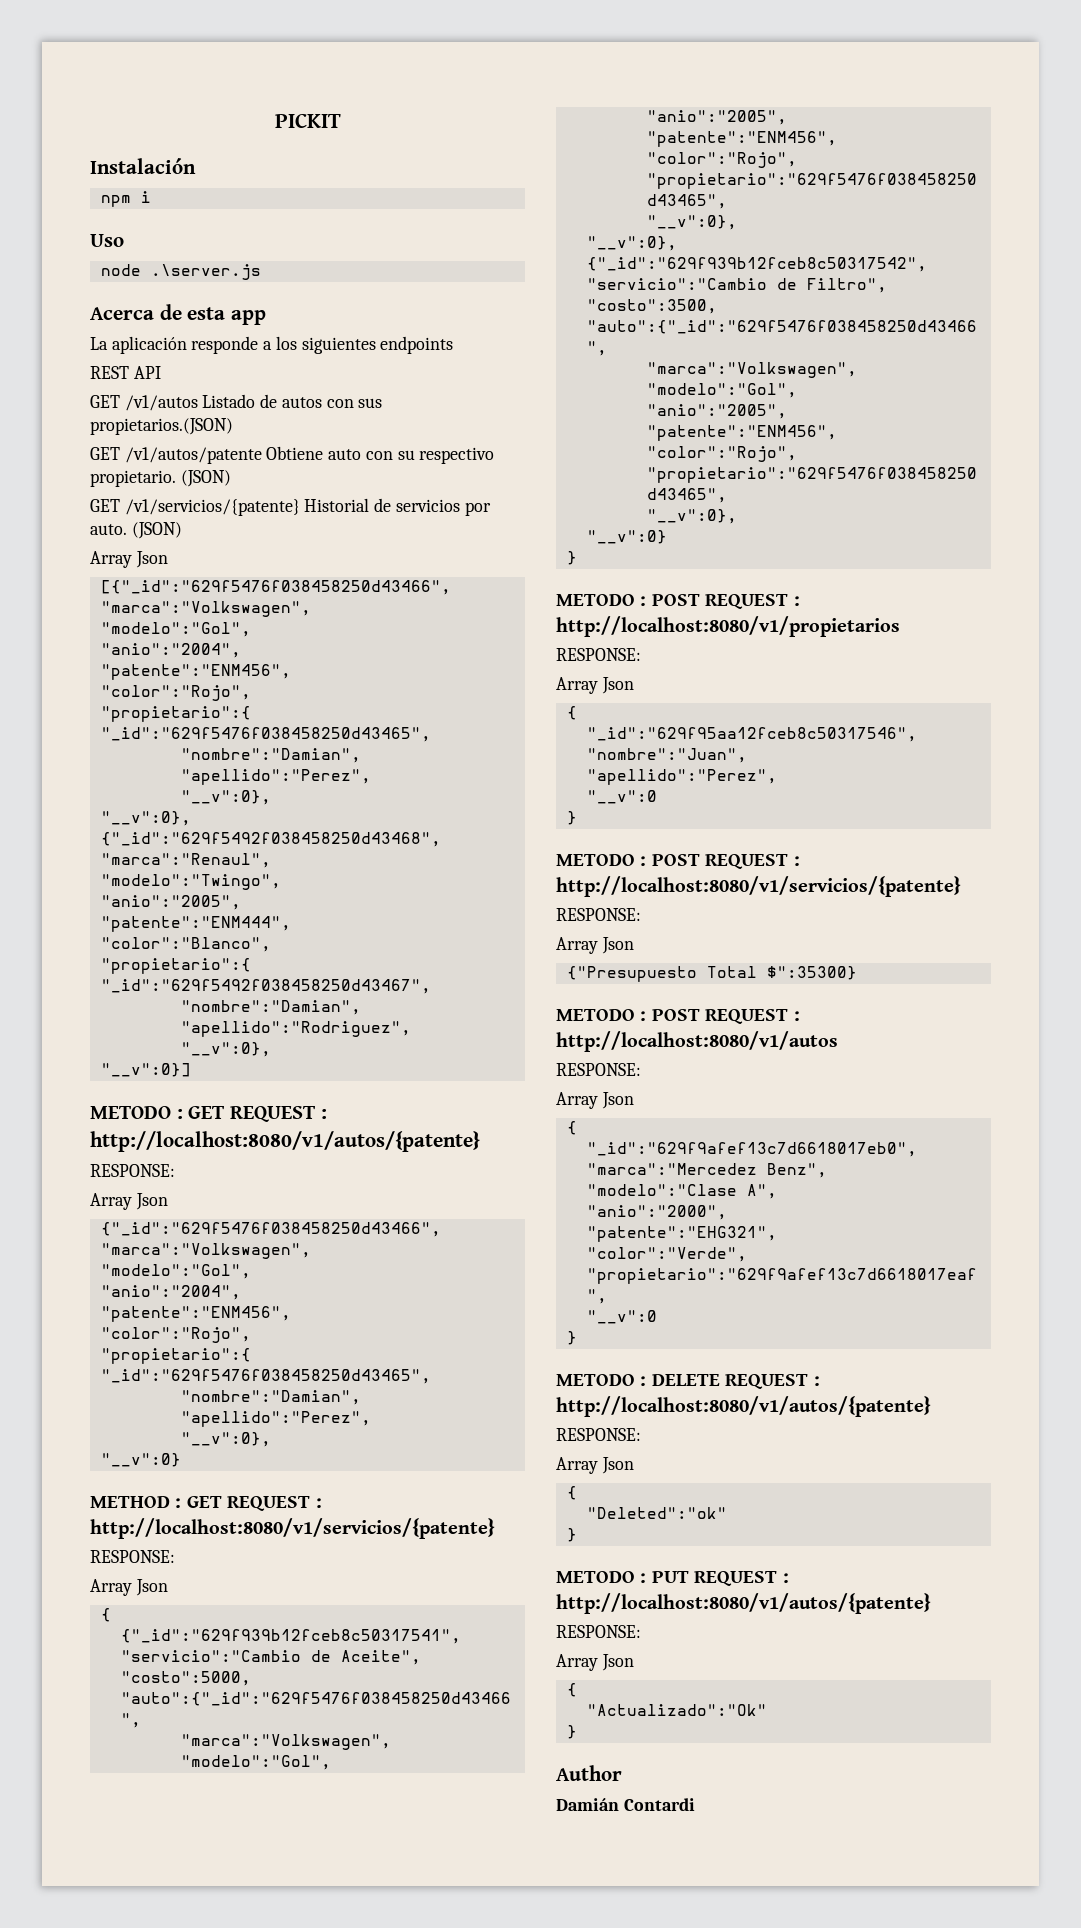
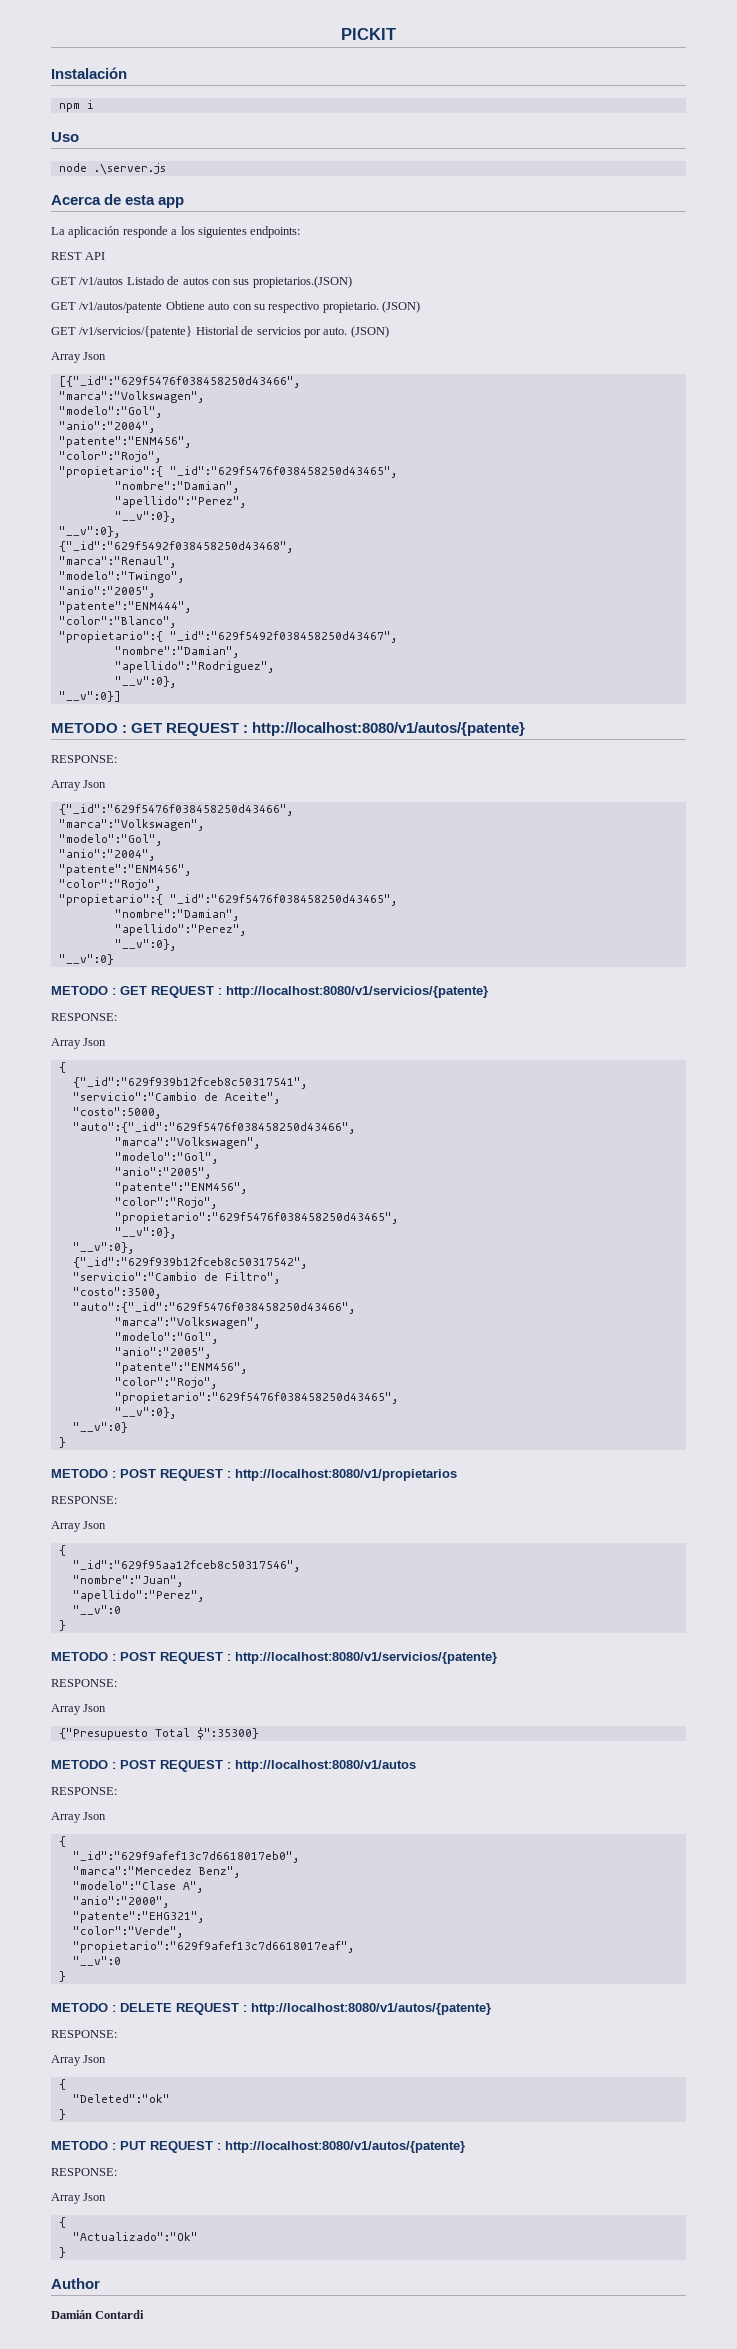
[380,336,454,354] endpoints -> [250,226,301,238] endpoints:
[90,1496,170,1508] METHOD -> [51,986,108,995] METODO

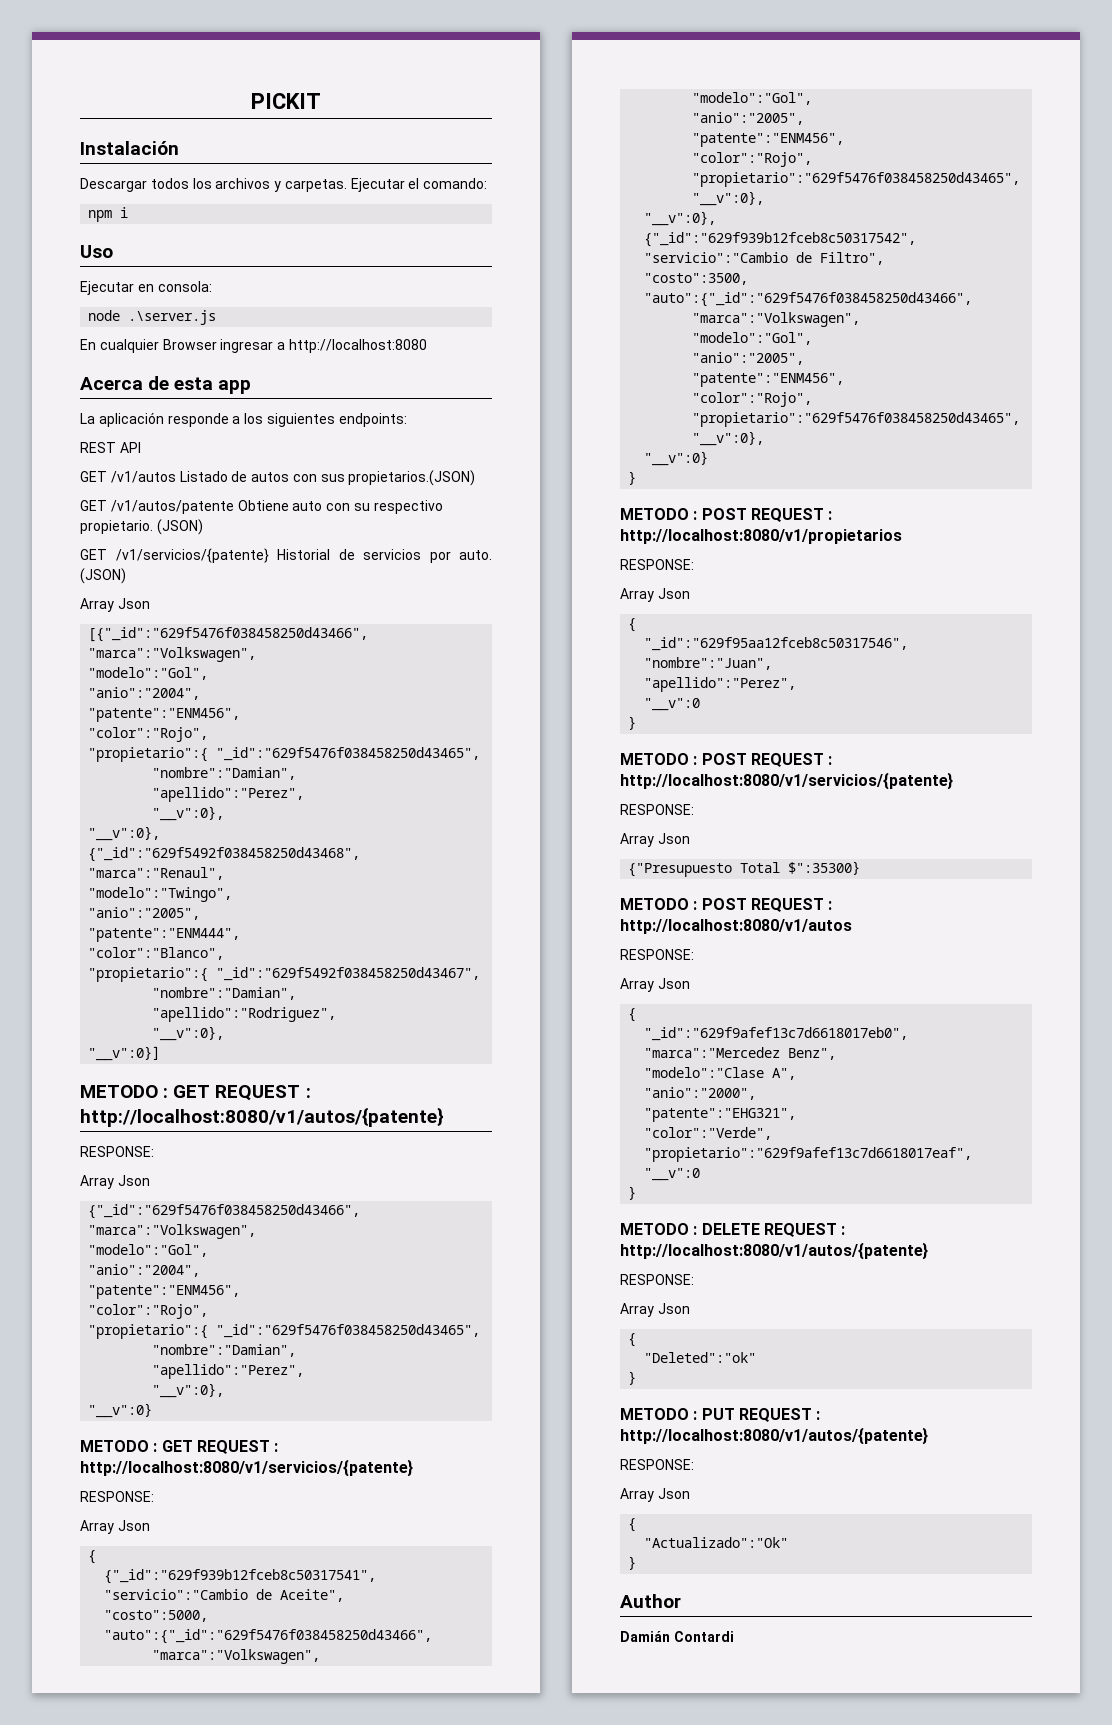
(127, 73) none -> [80,178,488,192] // Descargar todos los archivos y carpetas. Ejecutar el comando:
(79, 137) none -> [80,281,212,295] // Ejecutar en consola:
(166, 169) none -> [80,339,427,353] // En cualquier Browser ingresar a http://localhost:8080

